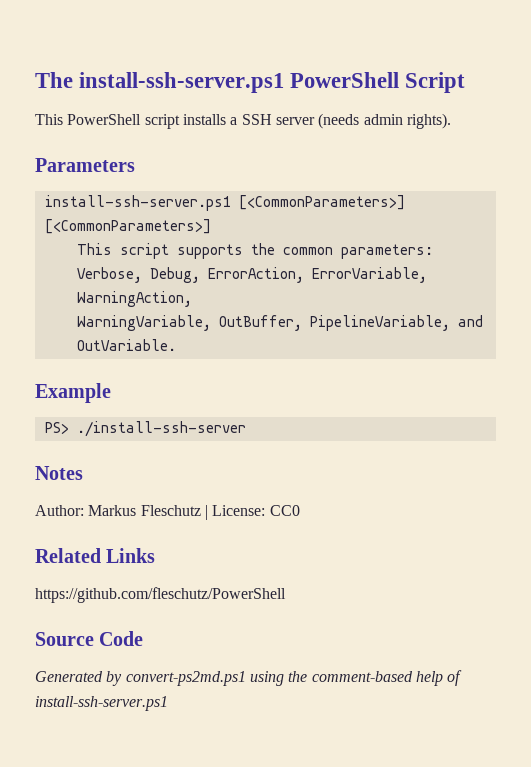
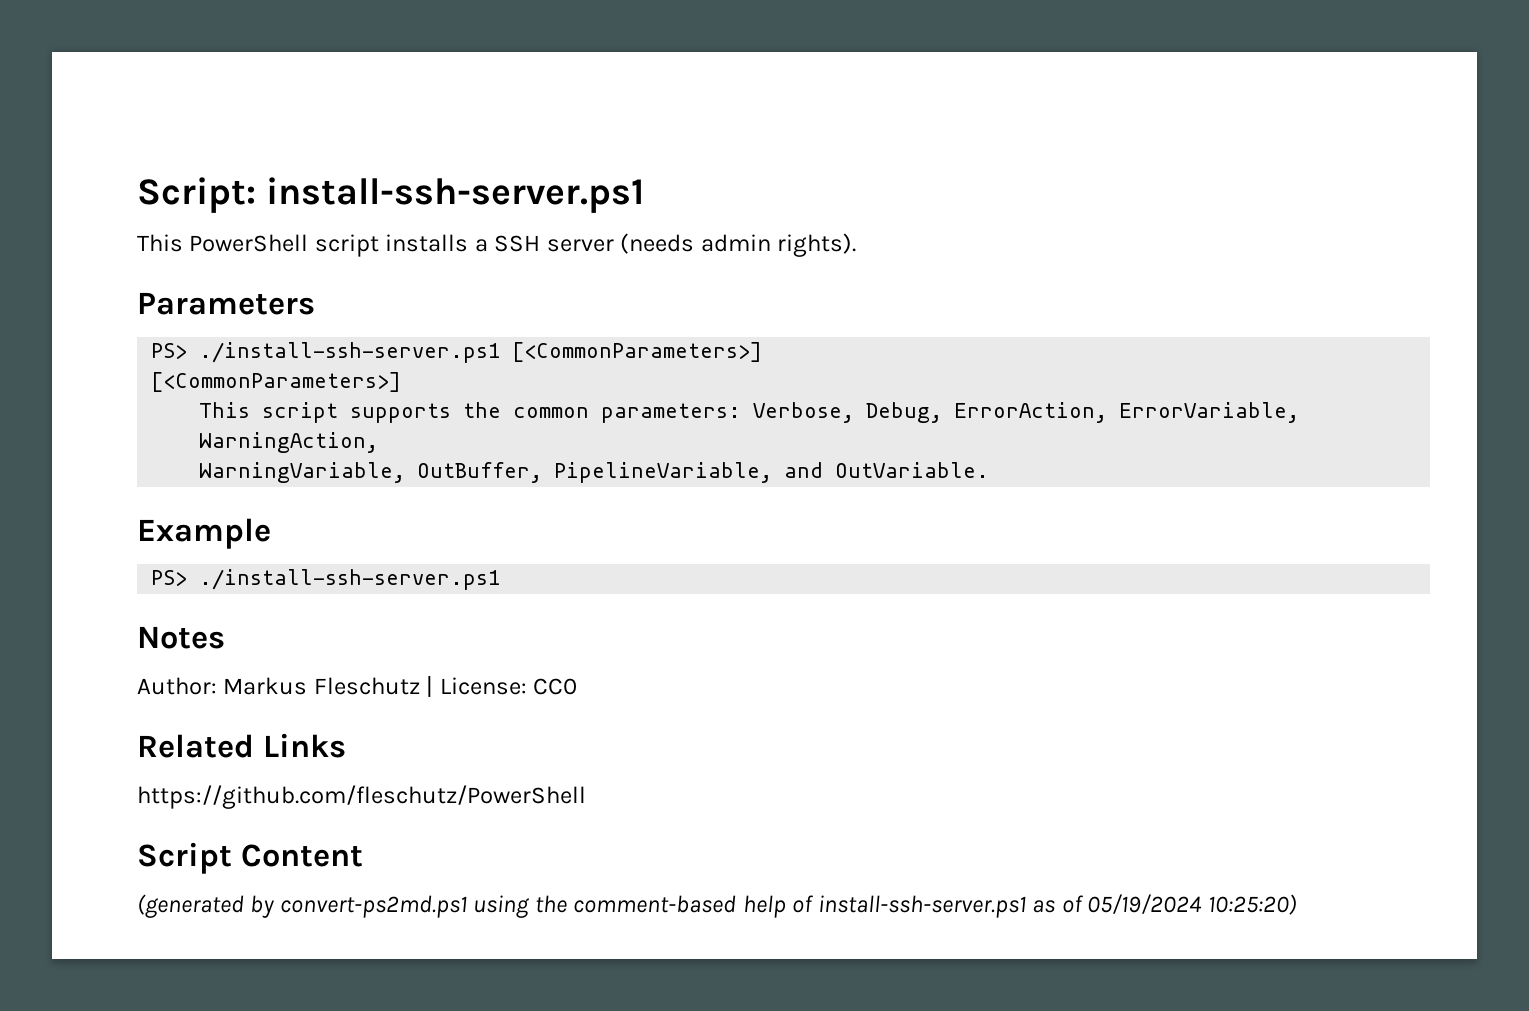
[35,72,466,93] The install-ssh-server.ps1 PowerShell Script -> [137,177,645,213] Script: install-ssh-server.ps1
[44,195,231,211] install-ssh-server.ps1 -> [151,342,501,363] PS> ./install-ssh-server.ps1
[76,421,246,437] ./install-ssh-server -> [199,569,501,590] ./install-ssh-server.ps1
[35,631,144,646] [35,671,103,682] Source Code // Generated -> [137,842,363,874] [137,894,244,918] Script Content // (generated
(168, 703) none -> [1032,894,1297,915] as of 05/19/2024 10:25:20)

